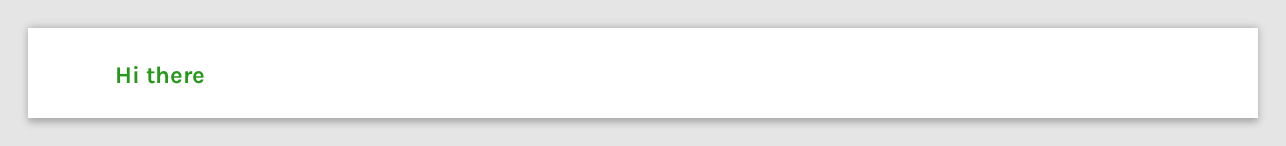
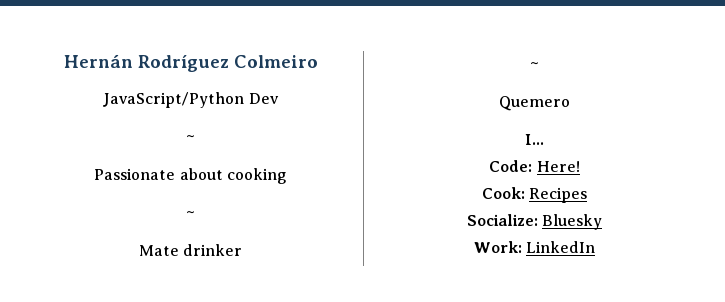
[115,65,206,84] Hi there -> [63,54,318,72] [103,92,279,108] [186,135,195,142] [94,168,287,184] [186,211,195,218] [138,244,243,256] [530,62,539,69] [499,96,570,111] [525,134,544,145] [489,160,580,172] [481,187,588,203] [466,214,603,230] [473,241,596,253] Hernán Rodríguez Colmeiro // JavaScript/Python Dev // ~ // Passionate about cooking // ~ // Mate drinker // ~ // Quemero // I... // Code: Here! // Cook: Recipes // Socialize: Bluesky // Work: LinkedIn

